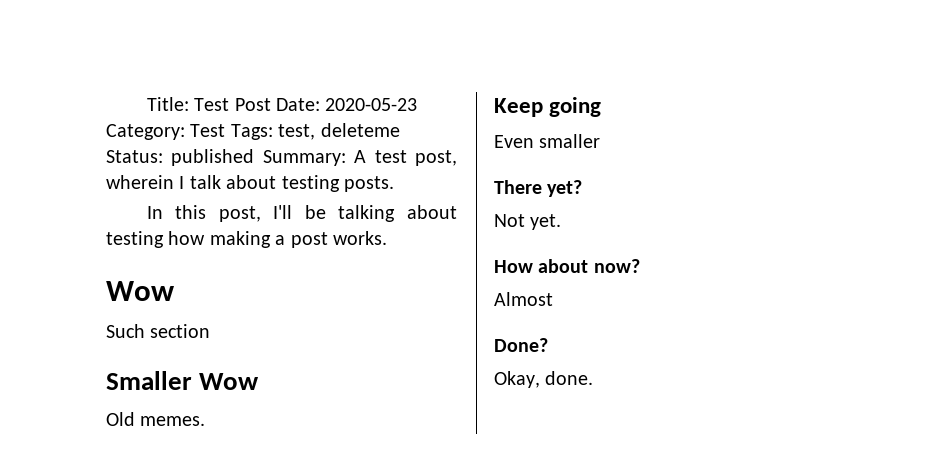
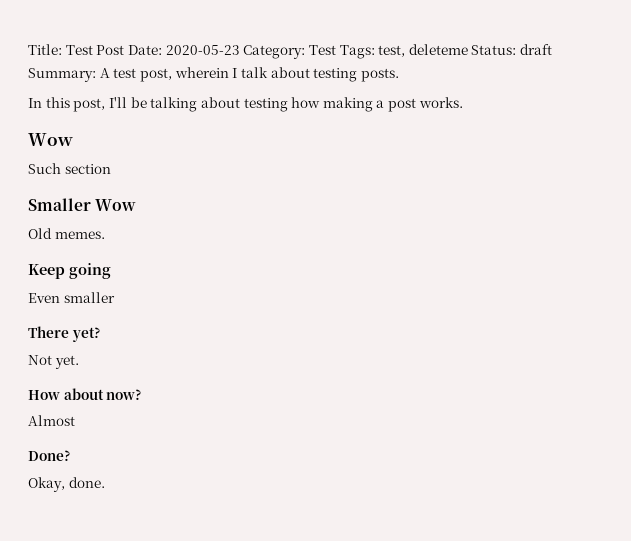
[171,149,255,166] published -> [520,44,553,55] draft

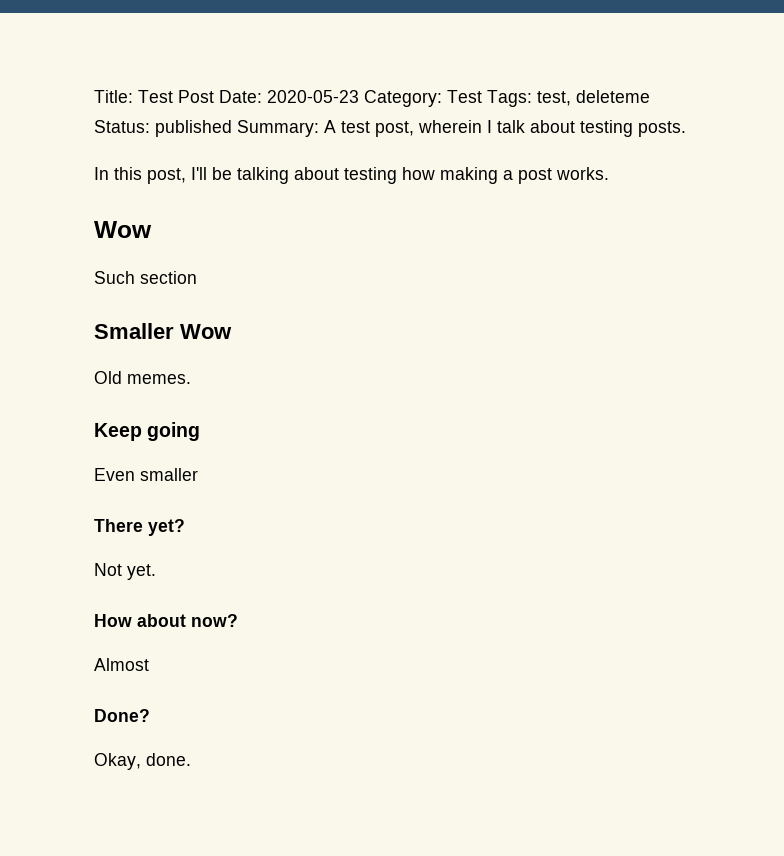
[520,44,553,55] draft -> [155,120,232,137] published

